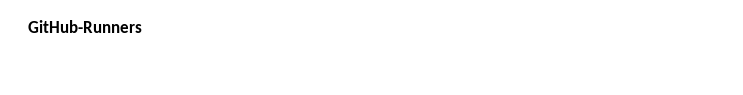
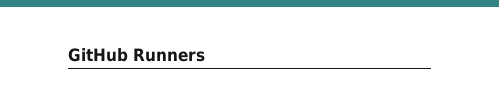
[28,20,142,33] GitHub-Runners -> [68,48,205,62] GitHub Runners

